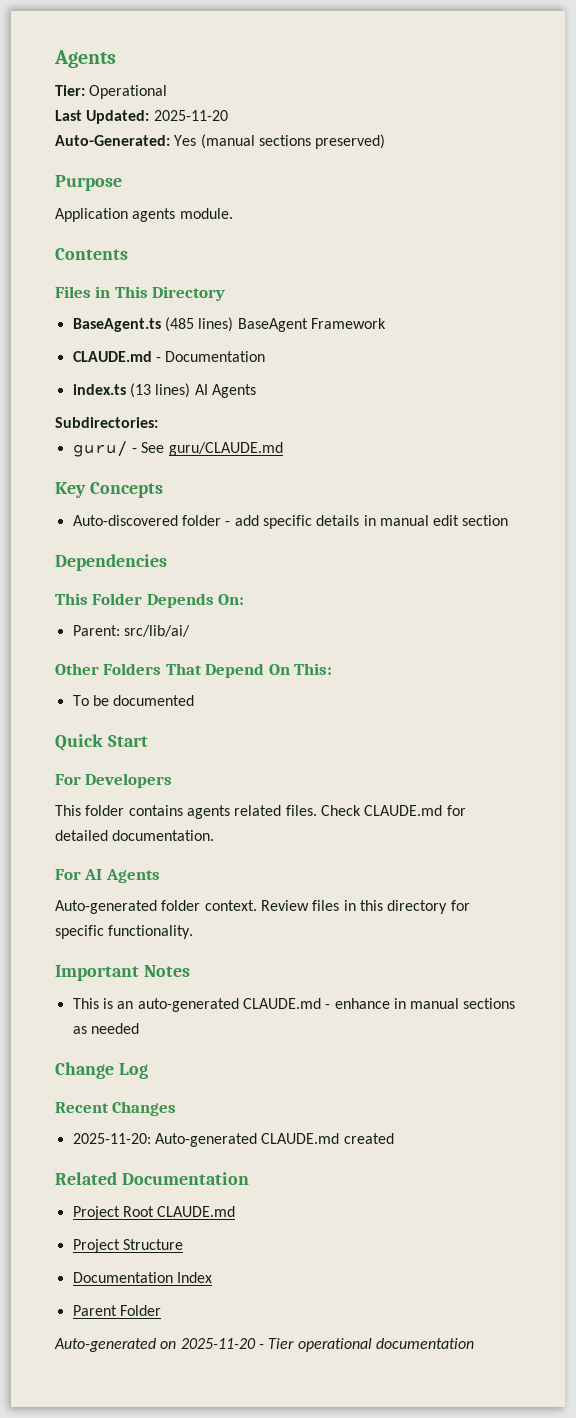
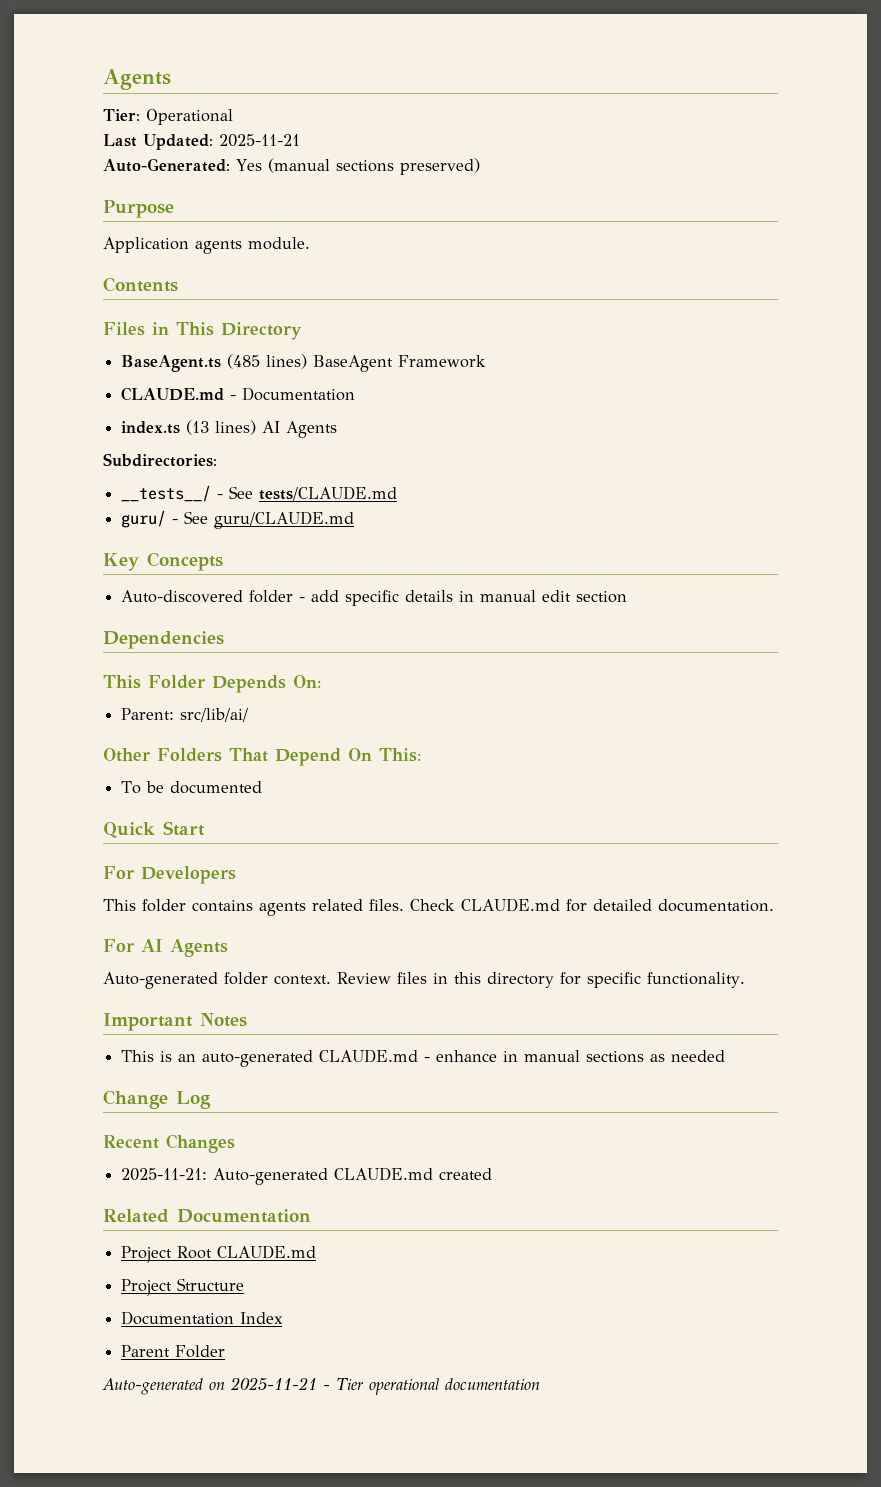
[153,110,228,121] 2025-11-20 -> [219,134,300,147] 2025-11-21
(158, 422) none -> [121,485,398,502] // __tests__/ - See tests/CLAUDE.md
[72,1133,151,1144] 2025-11-20: -> [121,1168,208,1181] 2025-11-21:
[180,1338,256,1349] 2025-11-20 -> [230,1377,317,1391] 2025-11-21

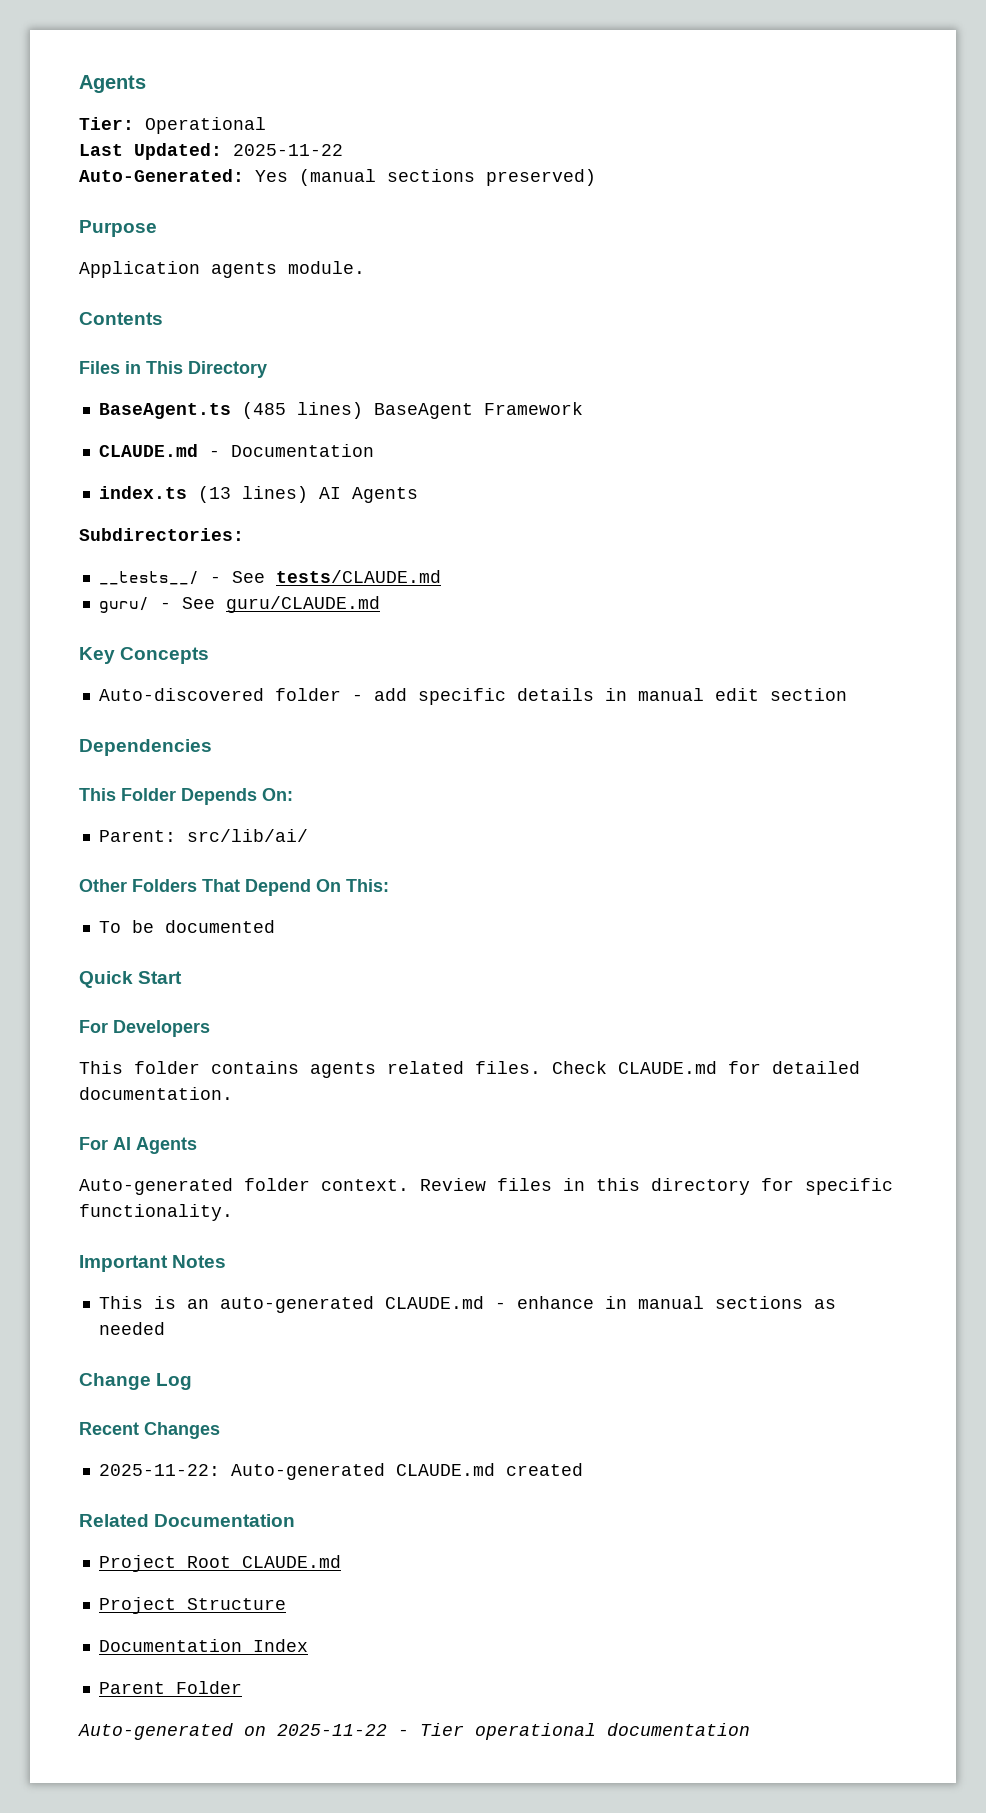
[219,134,300,147] 2025-11-21 -> [233,144,343,156] 2025-11-22
[121,1168,208,1181] 2025-11-21: -> [98,1464,220,1476] 2025-11-22:
[230,1377,317,1391] 2025-11-21 -> [277,1724,387,1736] 2025-11-22

